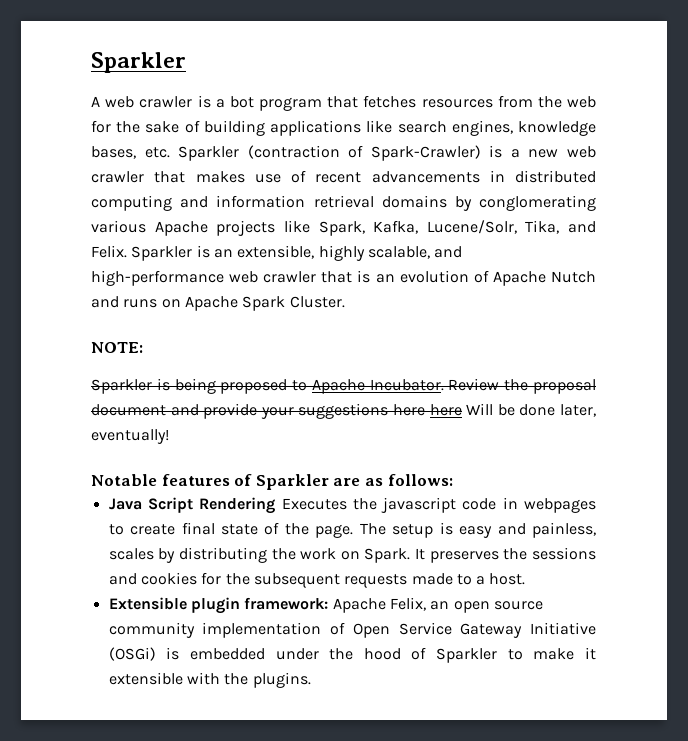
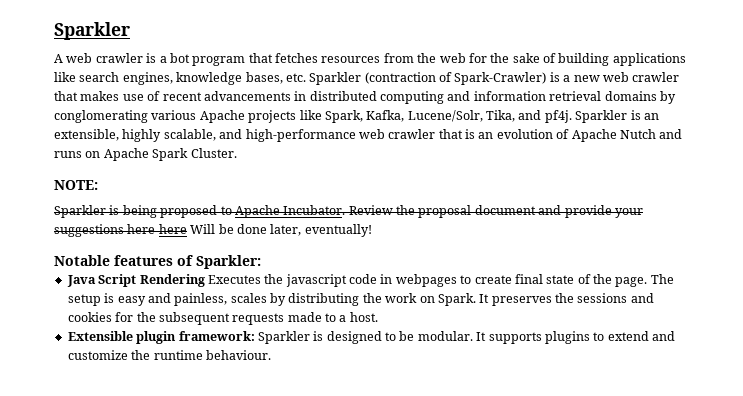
[91,245,127,258] Felix. -> [544,110,572,123] pf4j.
[255,474,453,490] Sparkler are as follows: -> [196,255,261,269] Sparkler:
[332,597,543,613] [108,622,596,638] [108,647,596,663] [108,672,311,688] Apache Felix, an open source community implementation of Open Service Gateway Initiative (OSGi) is embedded under the hood of Sparkler to make it extensible with the plugins. -> [257,331,675,344] [67,350,271,360] Sparkler is designed to be modular. It supports plugins to extend and customize the runtime behaviour.

